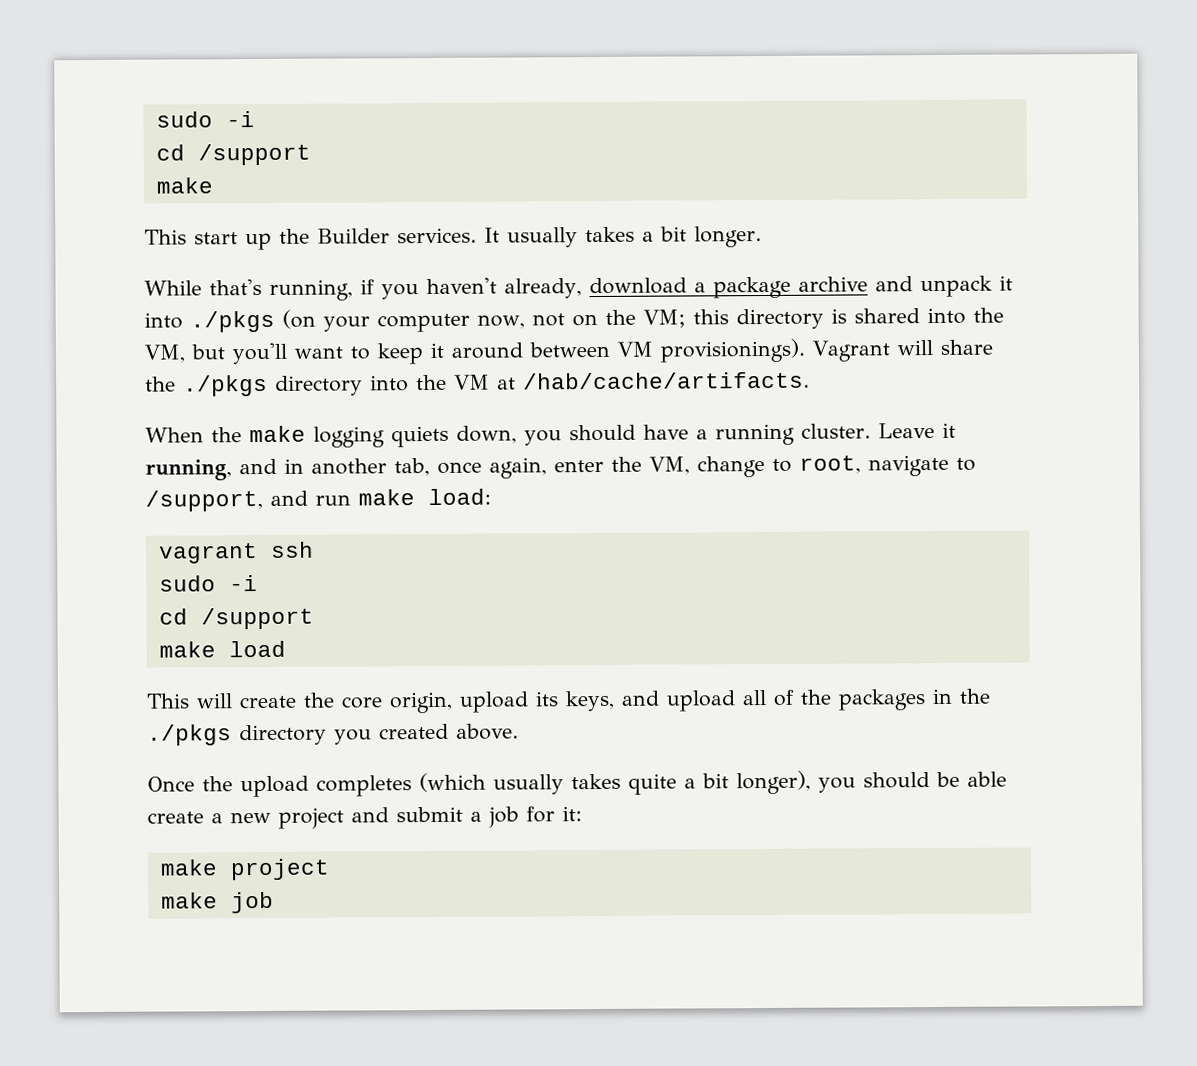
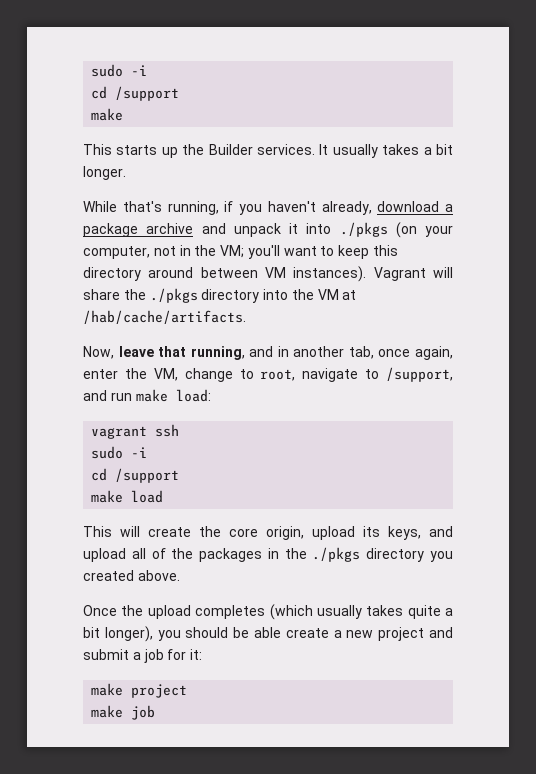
[194,232,238,245] start -> [116,145,158,155] starts
[377,307,1004,333] [144,344,225,363] computer now, not on the VM; this directory is shared into the VM, but -> [83,245,245,259] computer, not in the VM;
[430,342,444,358] it -> [373,245,399,256] [83,267,141,281] this directory
[660,338,805,363] provisionings). -> [293,266,367,282] instances).
[145,422,956,448] When the make logging quiets down, you should have a running cluster. Leave it -> [83,346,187,359] Now, leave that

